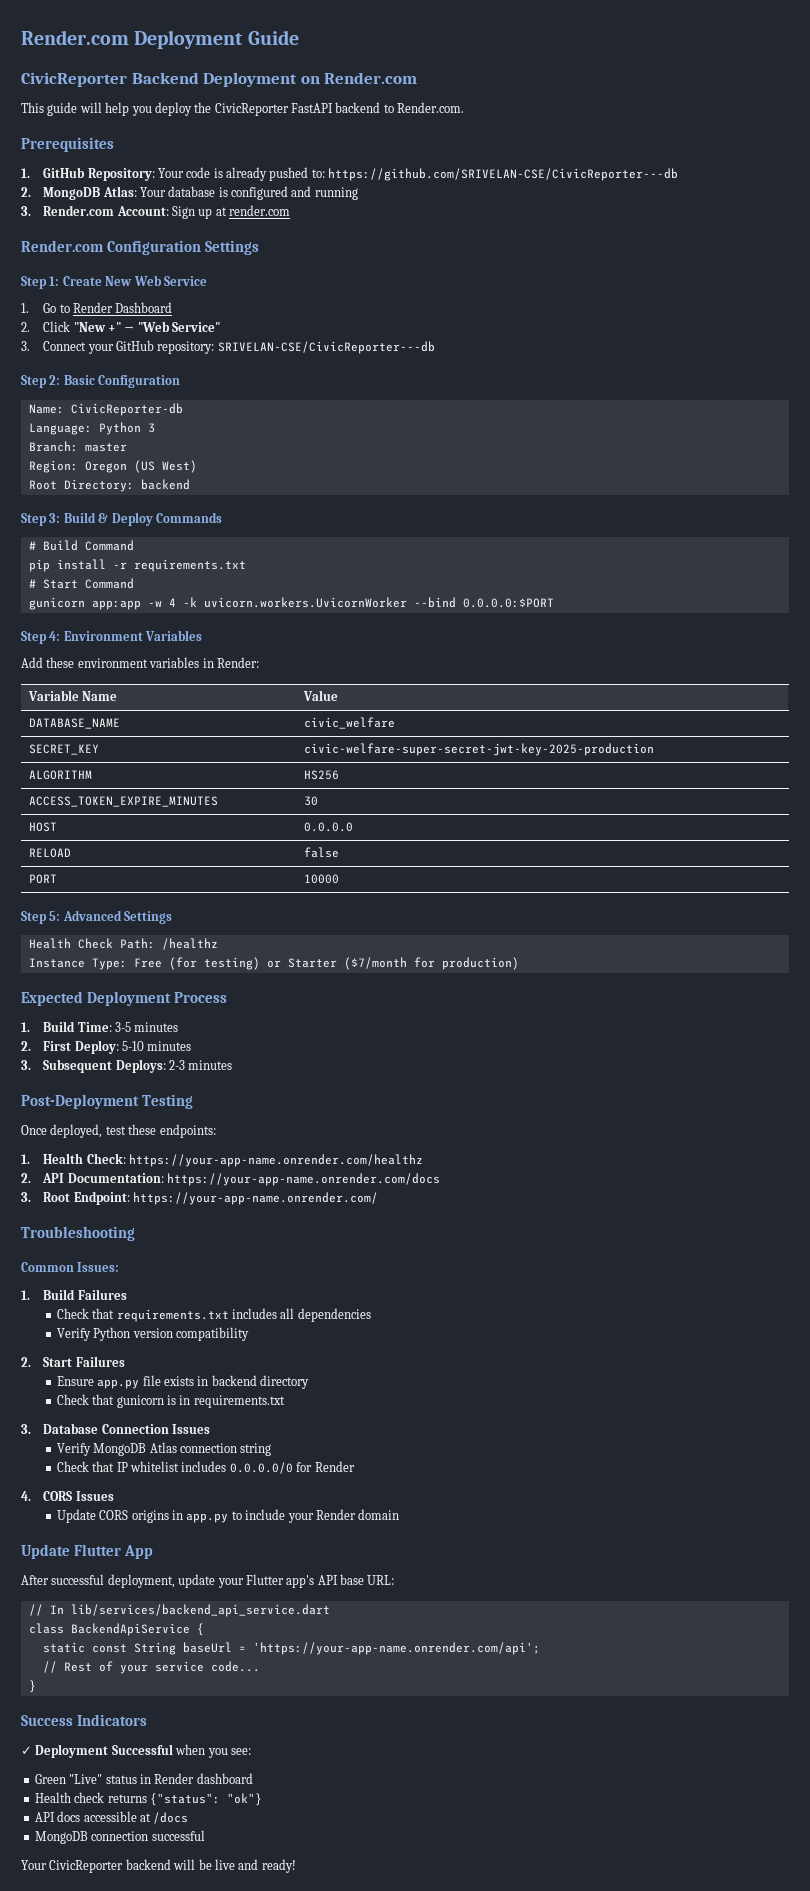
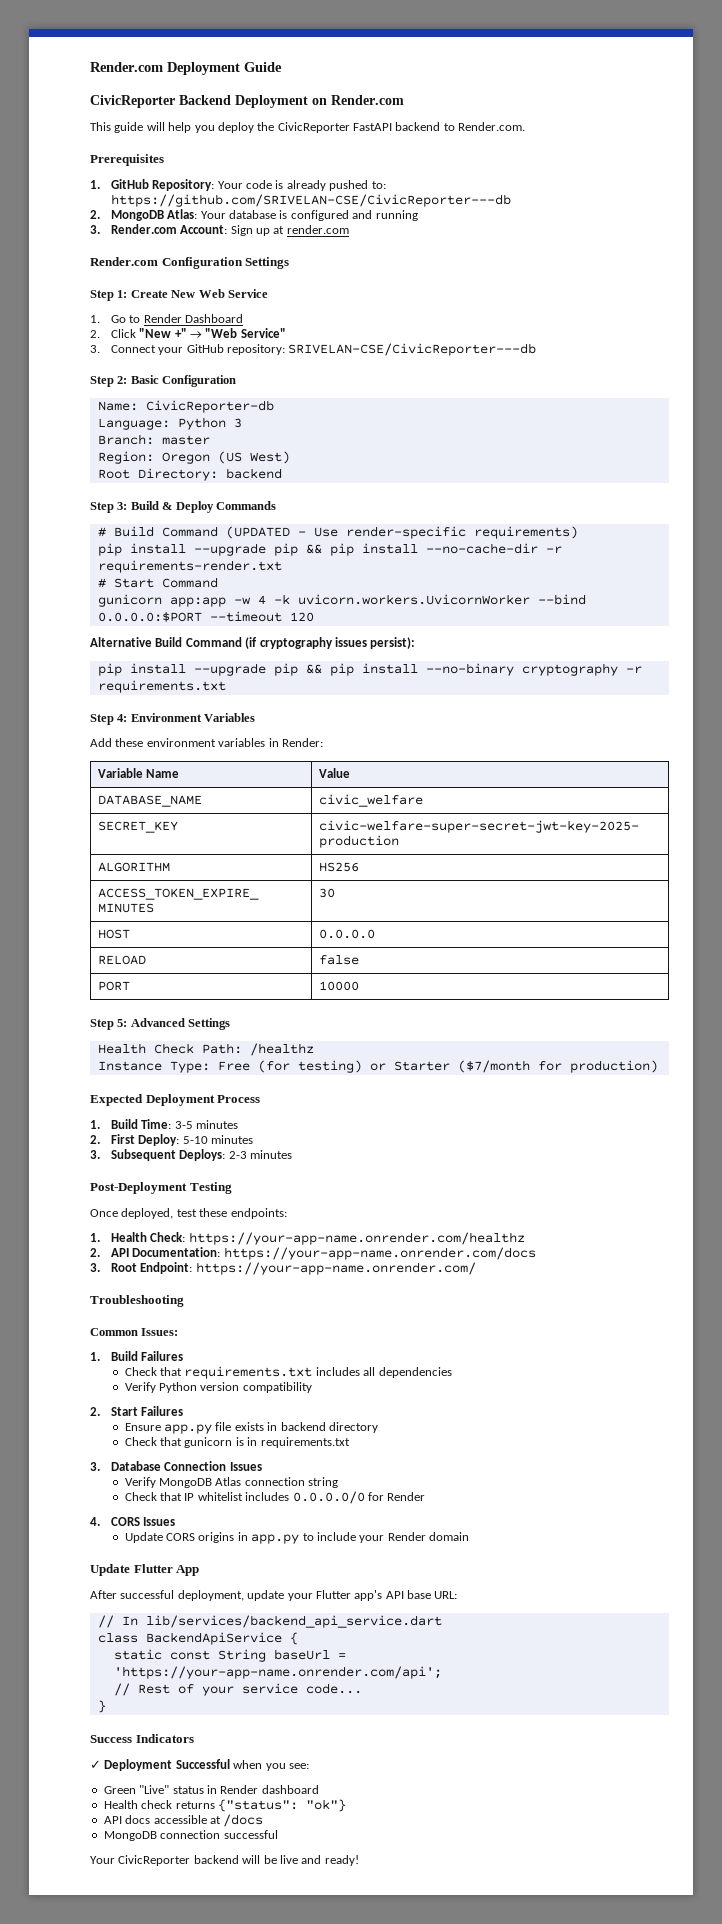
[28,559,246,572] // pip install -r requirements.txt -> [225,526,578,539] [97,543,562,556] [97,560,282,573] (UPDATED - Use render-specific requirements) // pip install --upgrade pip && pip install --no-cache-dir -r requirements-render.txt
(554, 603) none -> [209,611,314,622] [90,637,416,649] [97,663,642,676] [97,680,226,693] --timeout 120 // Alternative Build Command (if cryptography issues persist): // pip install --upgrade pip && pip install --no-binary cryptography -r requirements.txt

